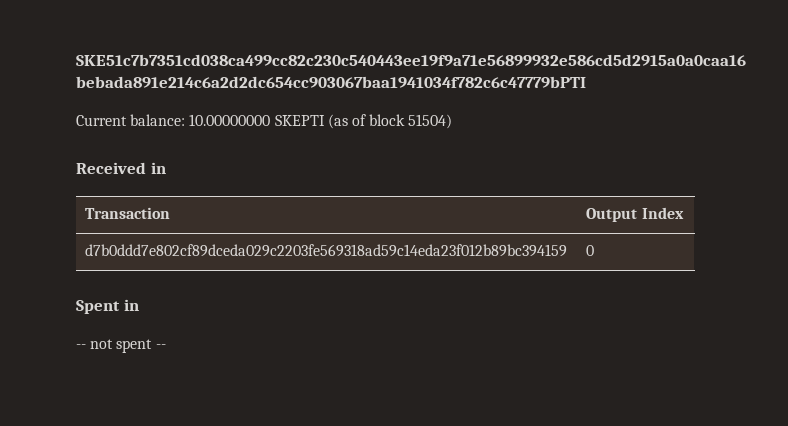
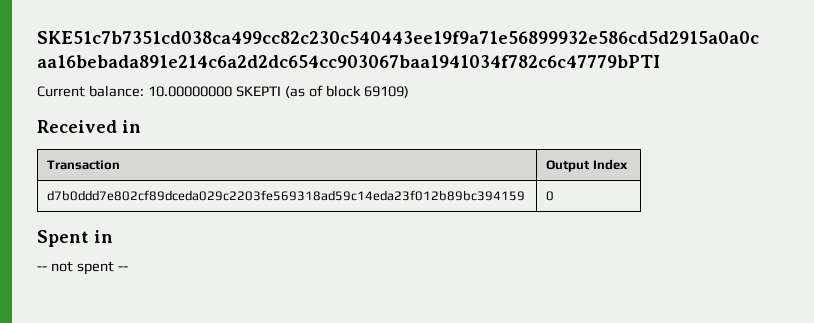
[408,114,453,129] 51504) -> [364,86,410,98] 69109)

